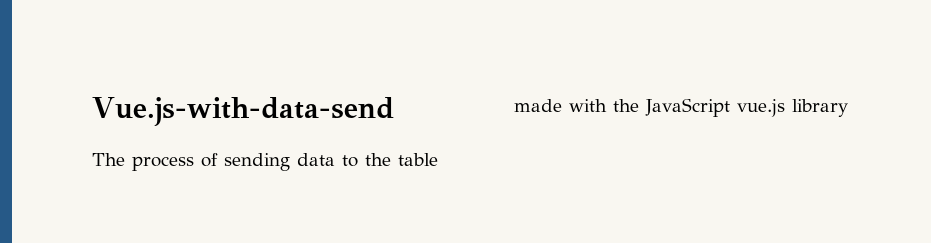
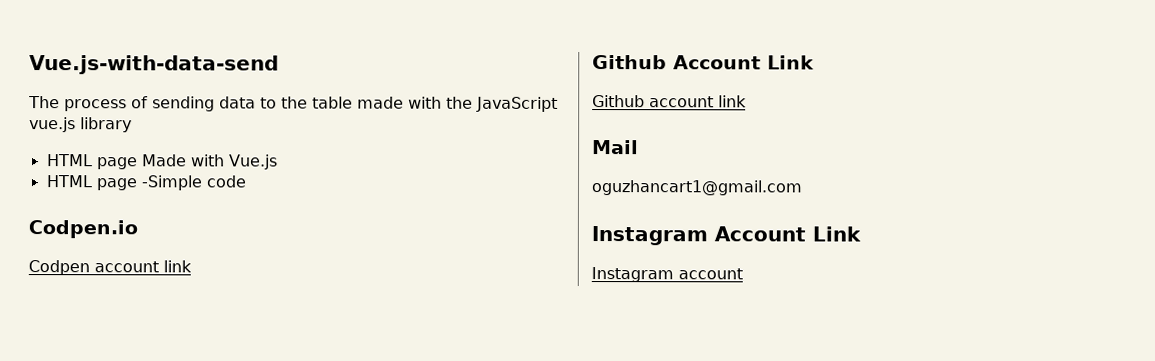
(848, 108) none -> [46,154,278,170] [45,175,247,191] [28,220,138,239] [28,260,192,276] [592,55,814,70] [592,95,747,108] [592,140,639,155] [591,180,803,196] [591,226,861,246] [591,267,743,283] // HTML page Made with Vue.js // HTML page -Simple code // Codpen.io // Codpen account link // Github Account Link // Github account link // Mail // oguzhancart1@gmail.com // Instagram Account Link // Instagram account

